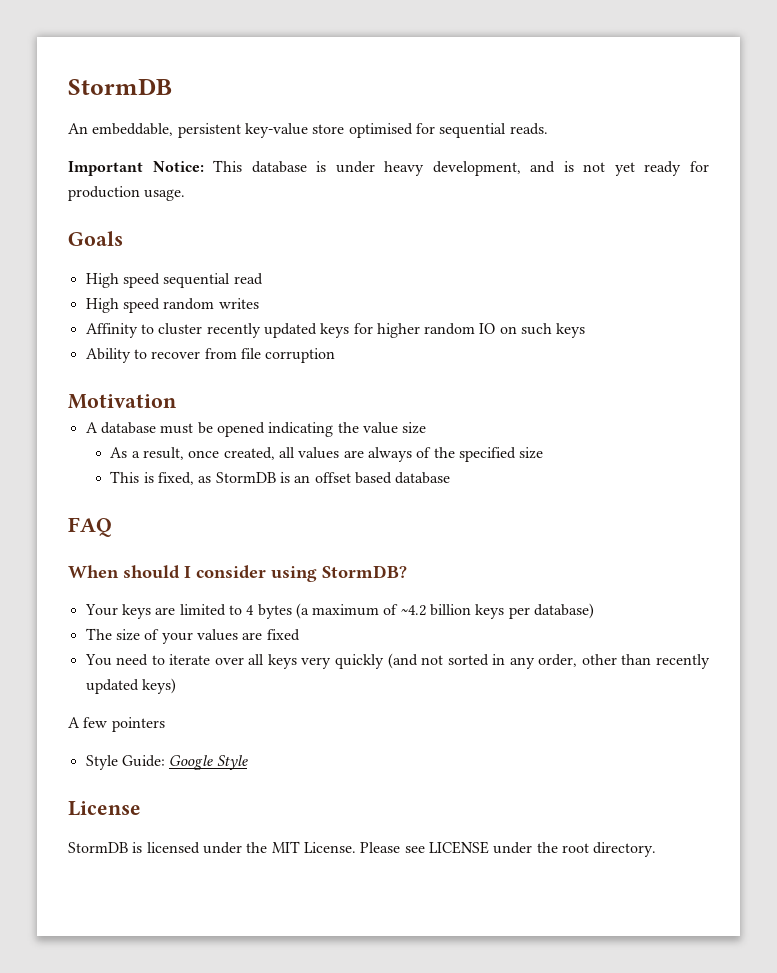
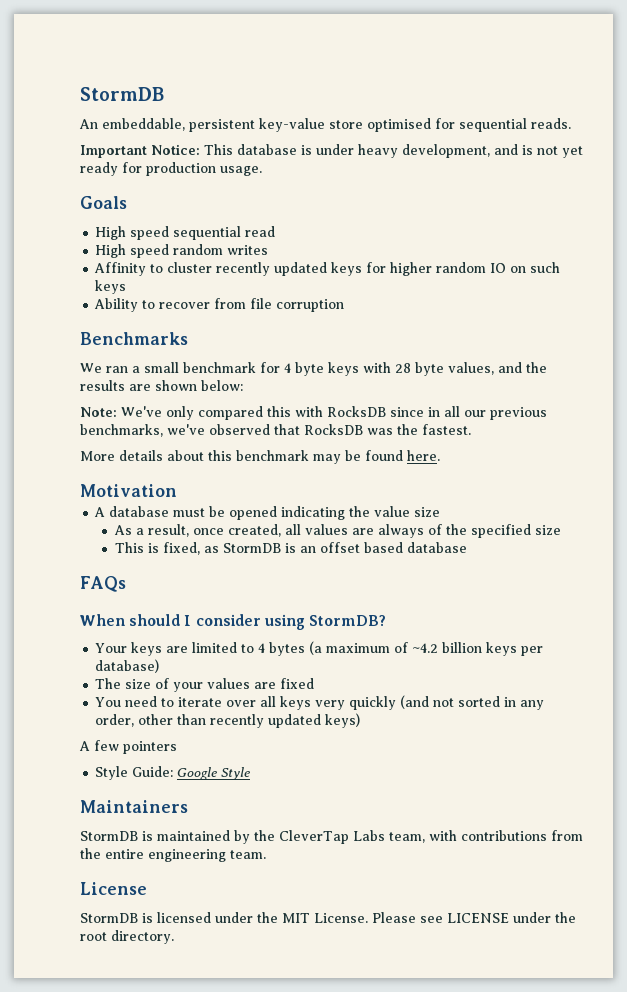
(336, 355) none -> [80,332,188,345] [80,362,547,376] [80,380,243,391] [80,406,547,420] [80,424,471,437] [80,450,440,464] // Benchmarks // We ran a small benchmark for 4 byte keys with 28 byte values, and the results are shown below: // Note: We've only compared this with RocksDB since in all our previous benchmarks, we've observed that RocksDB was the fastest. // More details about this benchmark may be found here.
[68,517,112,537] FAQ -> [80,576,126,592] FAQs
(248, 762) none -> [80,800,188,813] [80,830,583,844] [80,848,266,862] // Maintainers // StormDB is maintained by the CleverTap Labs team, with contributions from the entire engineering team.

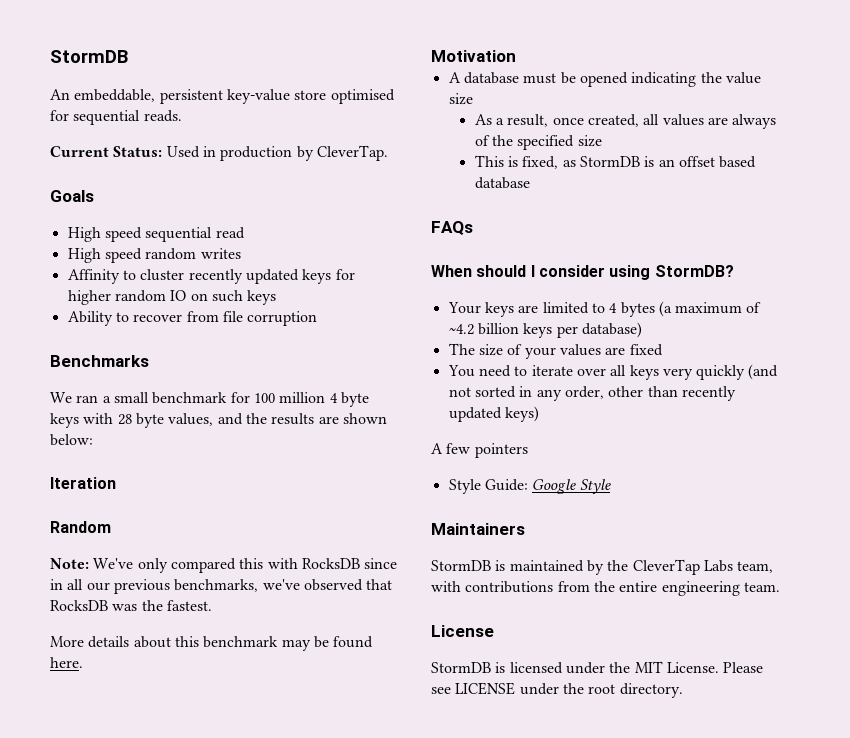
[80,144,583,158] [80,162,262,176] Important Notice: This database is under heavy development, and is not yet ready for production usage. -> [50,145,388,161] Current Status: Used in production by CleverTap.
(280, 367) none -> [253,392,326,403] 100 million
(243, 385) none -> [50,477,116,489] [50,521,111,533] // Iteration // Random

